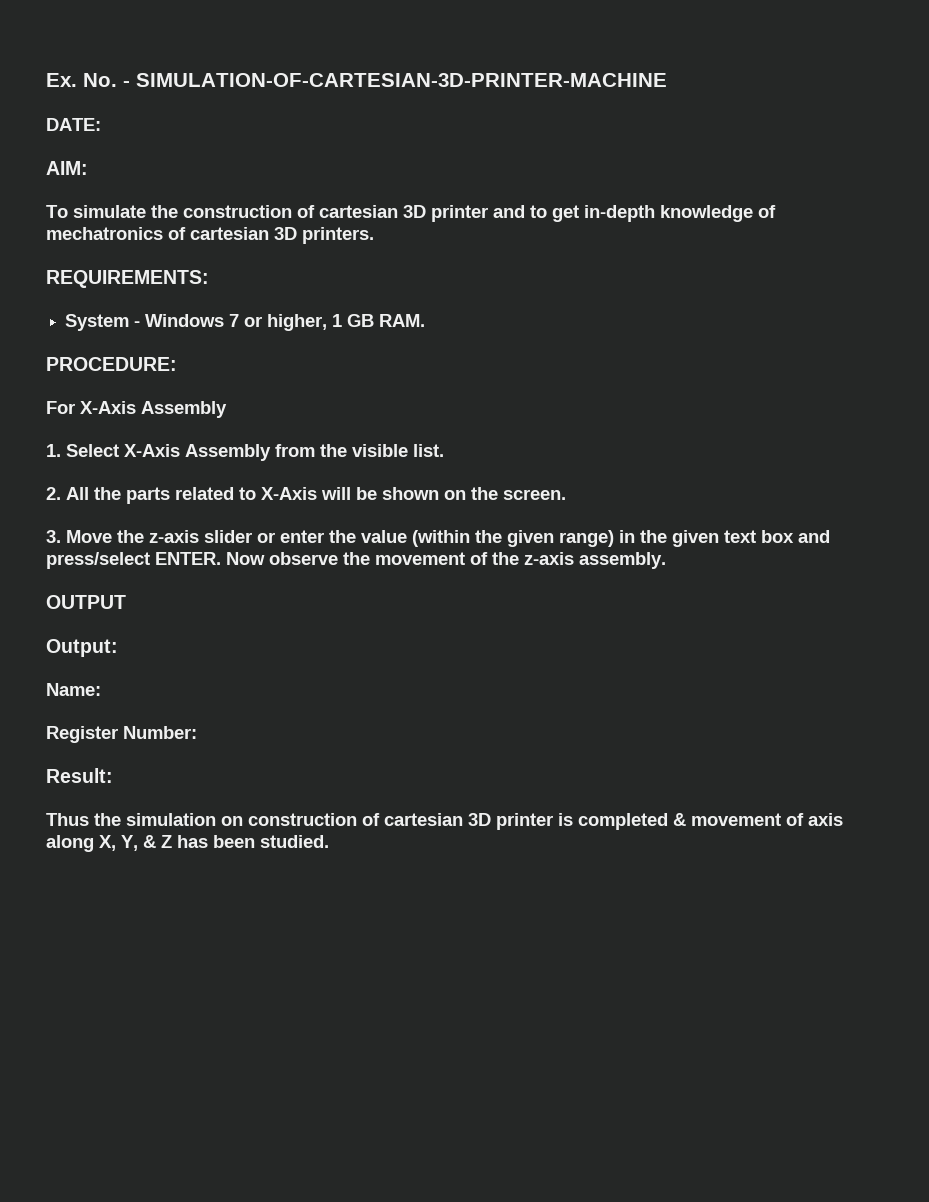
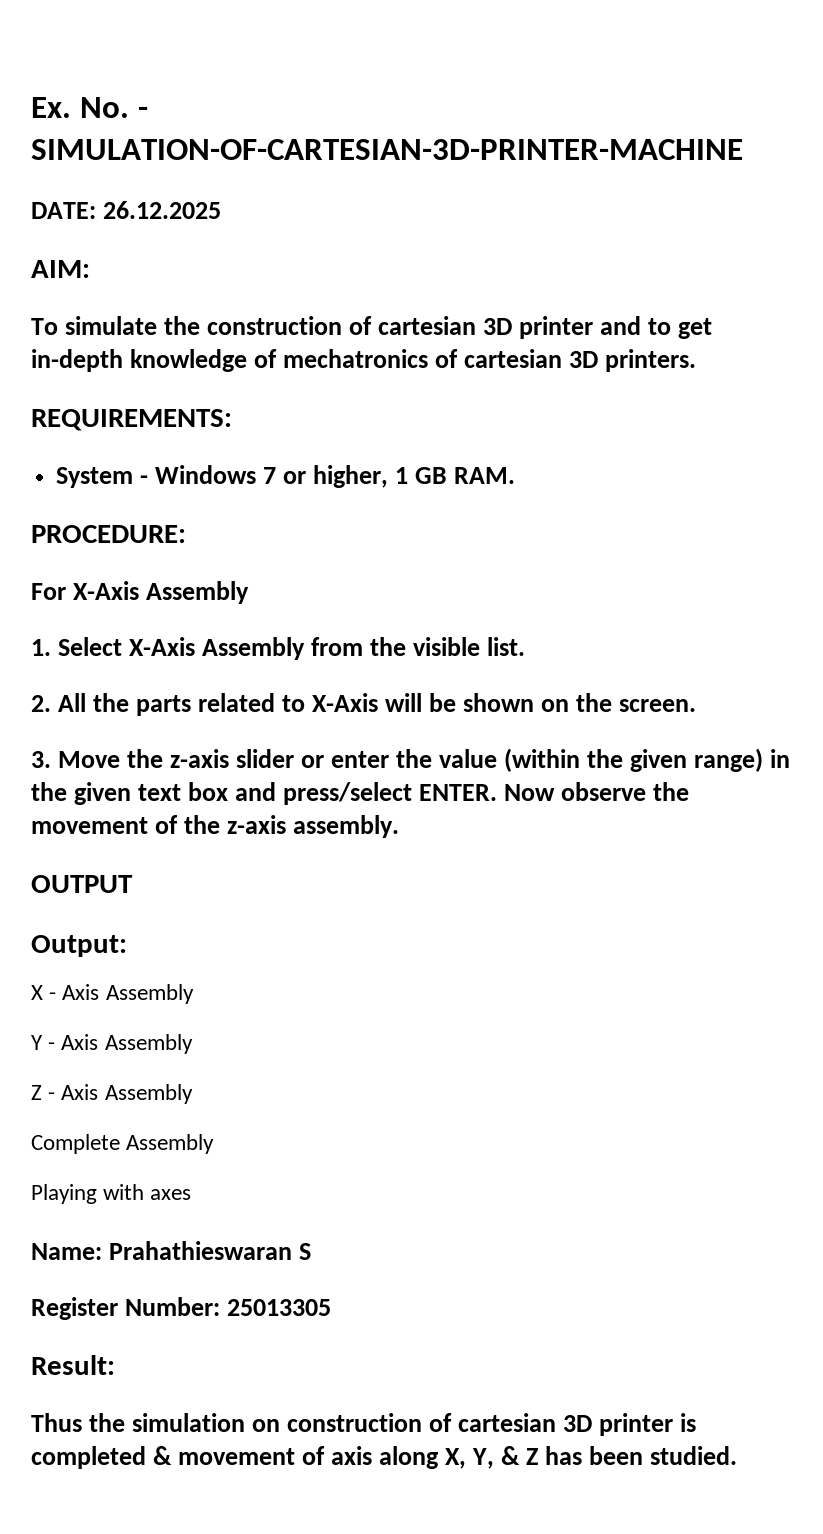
(101, 124) none -> [103,201,222,219] 26.12.2025
(118, 648) none -> [31,984,194,1004] [31,1034,193,1054] [31,1084,193,1104] [31,1134,215,1154] [31,1184,192,1204] // X - Axis Assembly // Y - Axis Assembly // Z - Axis Assembly // Complete Assembly // Playing with axes
(101, 689) none -> [109,1241,312,1260] Prahathieswaran S
(197, 732) none -> [227,1299,332,1316] 25013305

